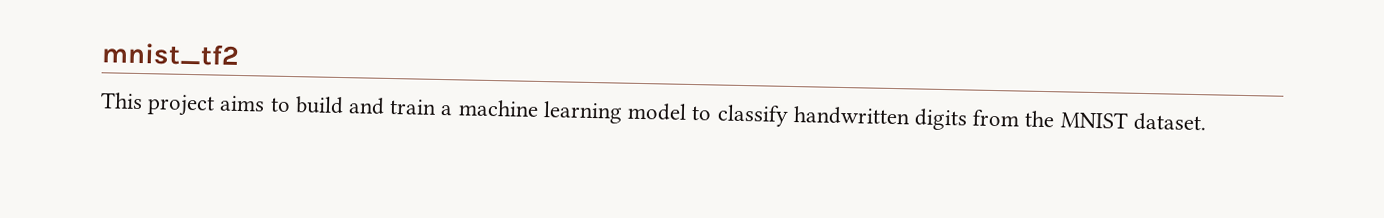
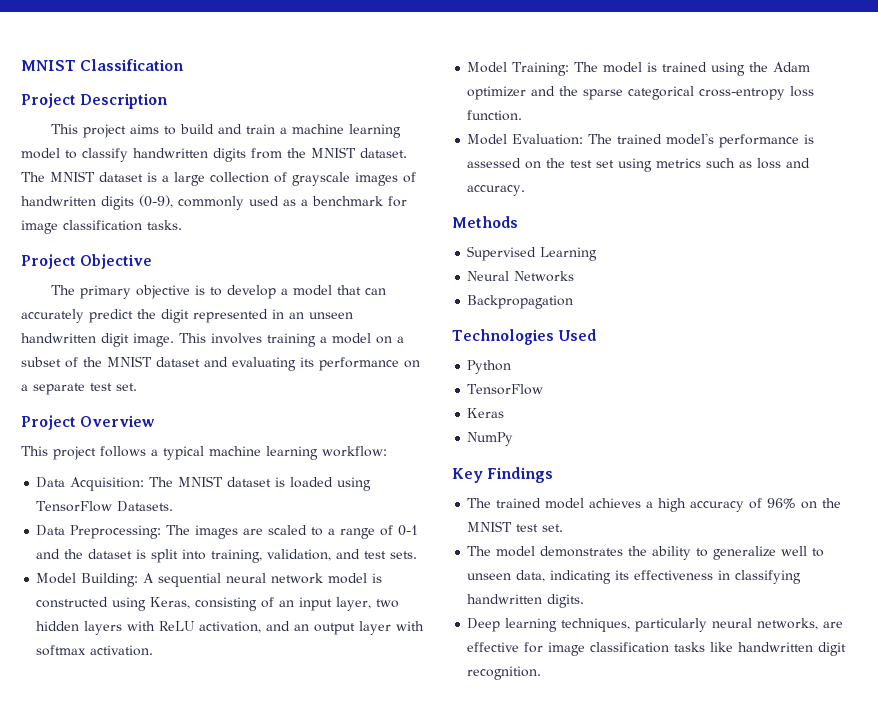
[101,42,240,66] mnist_tf2 -> [21,59,185,71] [21,93,168,109] MNIST Classification // Project Description
(1206, 122) none -> [21,171,416,186] [21,195,407,210] [21,220,182,234] [21,254,153,269] [51,285,387,299] [21,309,353,323] [21,333,404,347] [21,356,420,371] [21,383,137,395] [21,415,155,430] [21,446,387,460] [36,476,372,491] [36,501,174,512] [36,525,419,539] [36,549,418,563] [36,573,383,587] [36,597,400,611] [36,621,425,635] [36,645,154,656] [467,62,811,76] [467,86,815,100] [467,110,523,121] [467,133,815,148] [467,158,811,172] [467,185,526,196] [452,216,518,228] [467,246,598,261] [467,271,575,282] [467,295,574,309] [452,329,597,345] [467,360,512,374] [467,384,544,395] [467,408,505,418] [467,432,514,446] [452,467,554,483] [467,498,842,512] [467,521,564,532] [467,546,825,560] [467,570,802,584] [467,594,585,608] [467,618,844,632] [467,642,847,656] [467,666,542,680] The MNIST dataset is a large collection of grayscale images of handwritten digits (0-9), commonly used as a benchmark for image classification tasks. // Project Objective // The primary objective is to develop a model that can accurately predict the digit represented in an unseen handwritten digit image. This involves training a model on a subset of the MNIST dataset and evaluating its performance on a separate test set. // Project Overview // This project follows a typical machine learning workflow: // Data Acquisition: The MNIST dataset is loaded using TensorFlow Datasets. // Data Preprocessing: The images are scaled to a range of 0-1 and the dataset is split into training, validation, and test sets. // Model Building: A sequential neural network model is constructed using Keras, consisting of an input layer, two hidden layers with ReLU activation, and an output layer with softmax activation. // Model Training: The model is trained using the Adam optimizer and the sparse categorical cross-entropy loss function. // Model Evaluation: The trained model's performance is assessed on the test set using metrics such as loss and accuracy. // Methods // Supervised Learning // Neural Networks // Backpropagation // Technologies Used // Python // TensorFlow // Keras // NumPy // Key Findings // The trained model achieves a high accuracy of 96% on the MNIST test set. // The model demonstrates the ability to generalize well to unseen data, indicating its effectiveness in classifying handwritten digits. // Deep learning techniques, particularly neural networks, are effective for image classification tasks like handwritten digit recognition.

